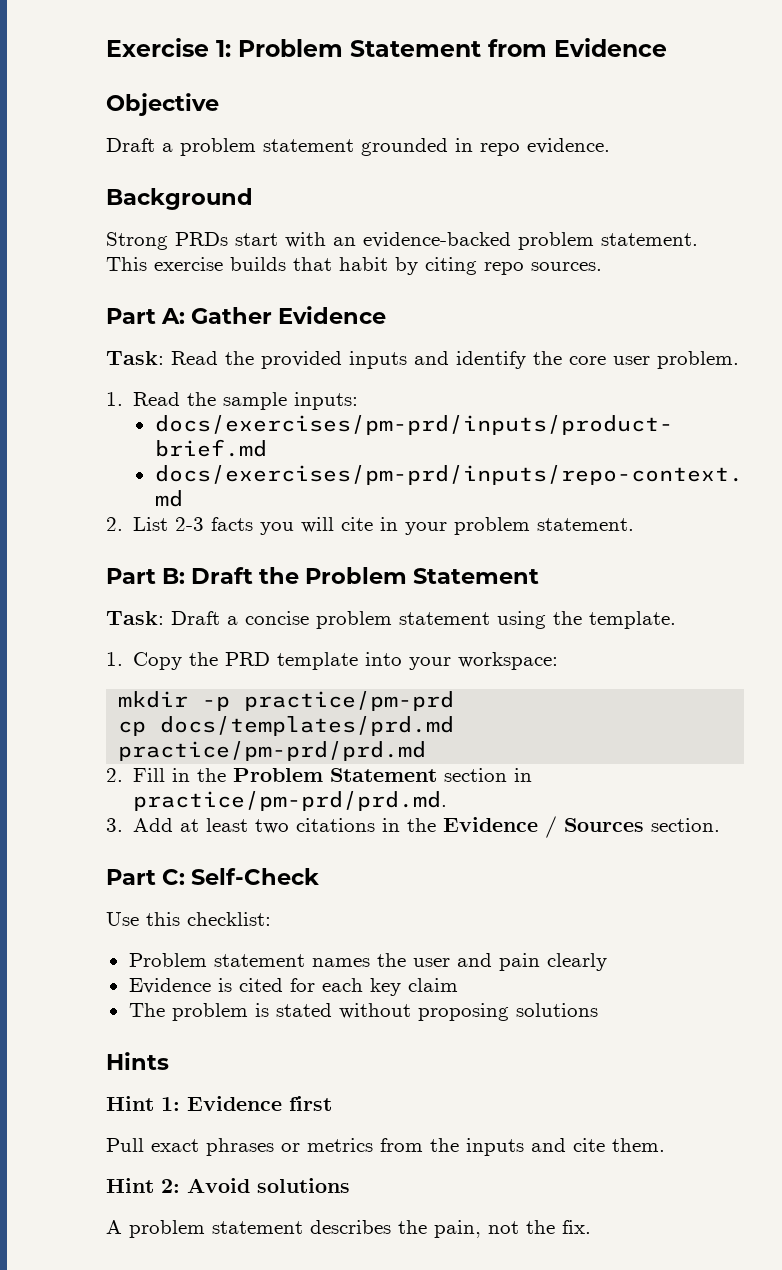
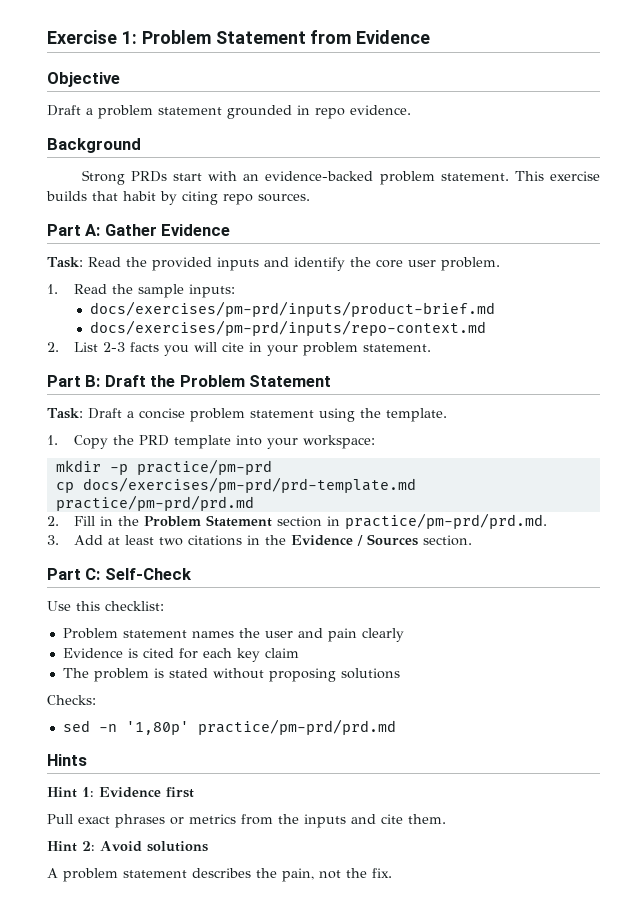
[160,716,455,736] docs/templates/prd.md -> [82,477,416,493] docs/exercises/pm-prd/prd-template.md
(598, 1010) none -> [47,695,96,705] [62,719,396,735] // Checks: // sed -n '1,80p' practice/pm-prd/prd.md

